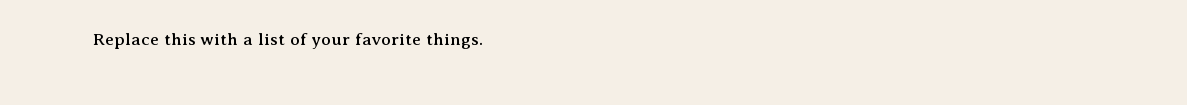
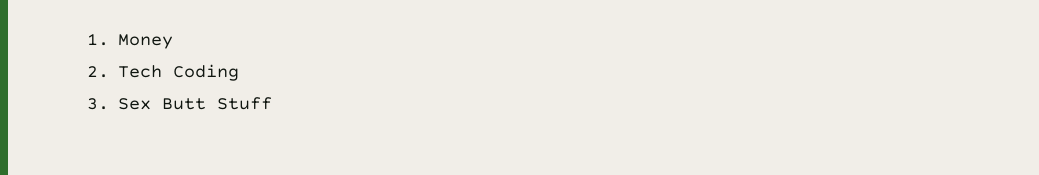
[93,33,483,49] Replace this with a list of your favorite things. -> [87,33,174,49] [87,64,240,81] [87,97,273,110] 1. Money // 2. Tech Coding // 3. Sex Butt Stuff

